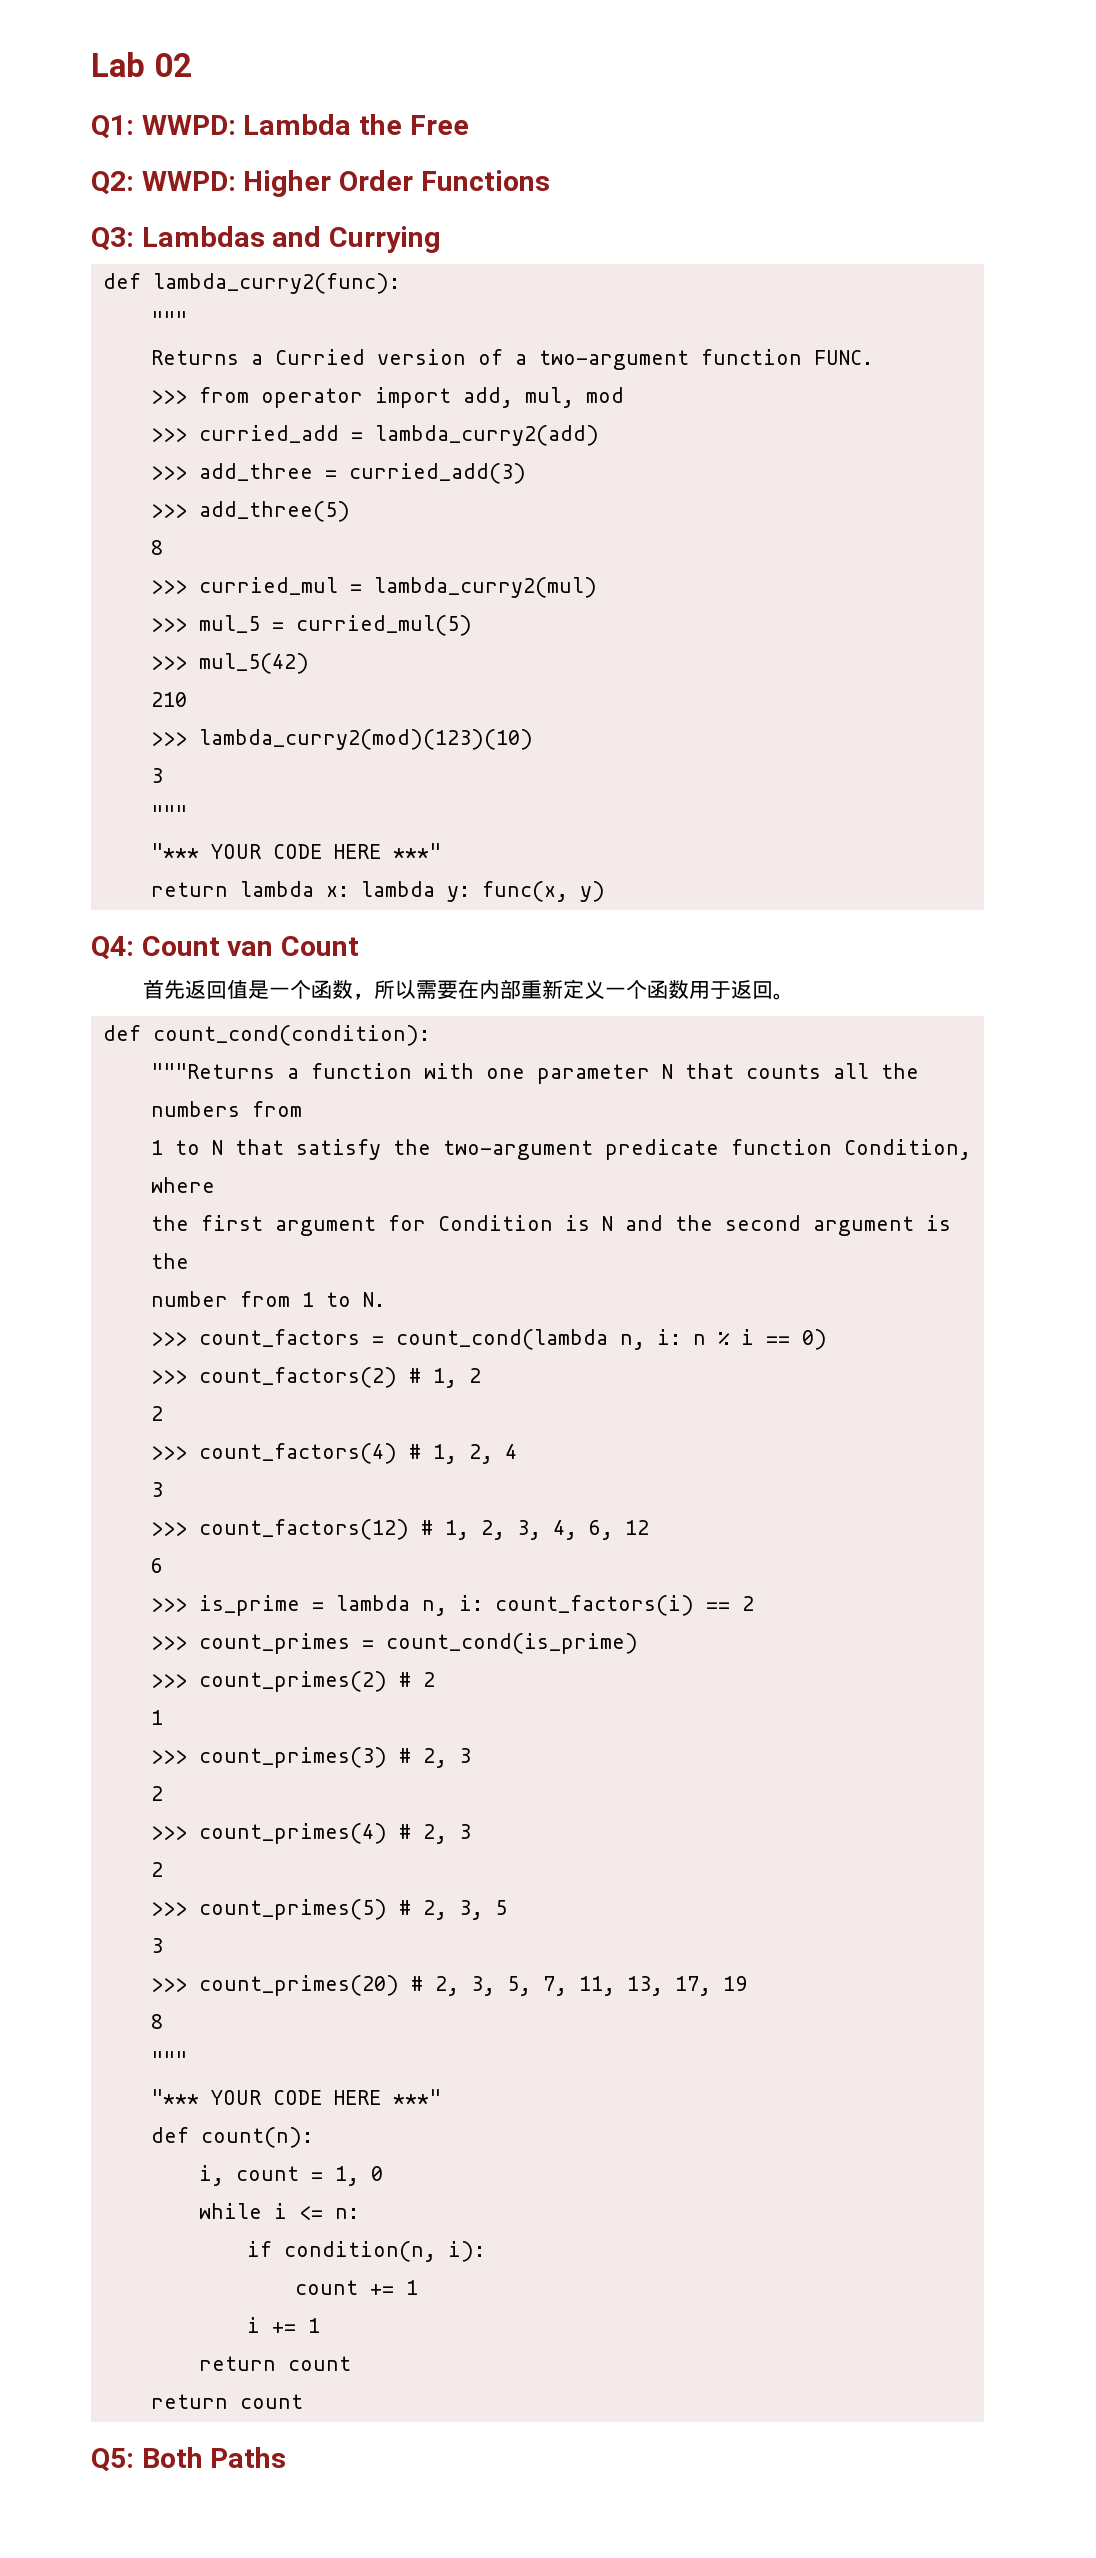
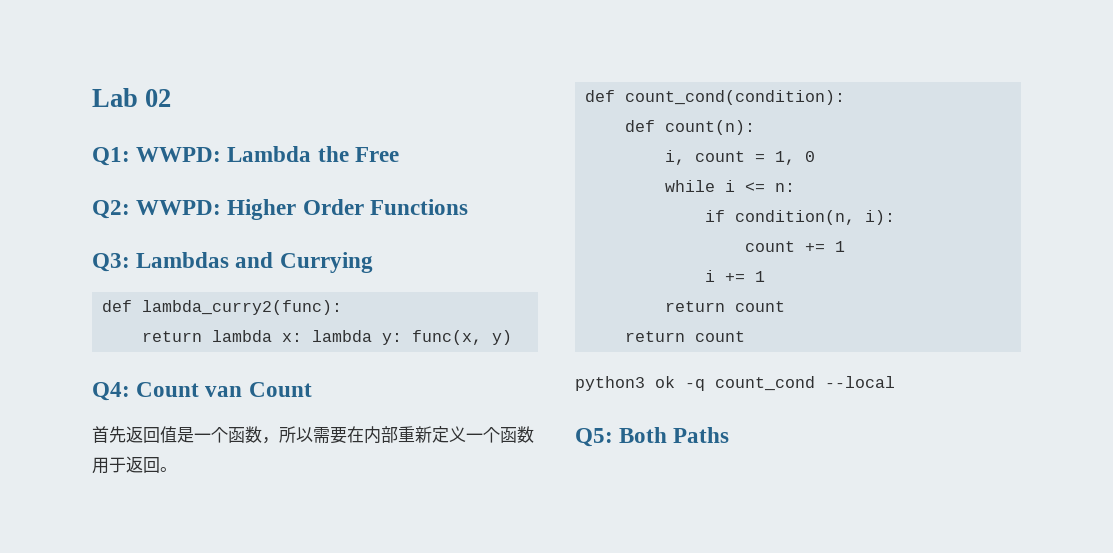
[151,311,188,327] [151,349,874,370] [151,387,625,408] [151,425,600,446] [151,463,527,484] [151,501,351,522] [151,540,164,555] [151,577,598,598] [151,615,473,636] [151,653,310,674] [151,692,188,707] [151,729,534,750] [151,768,164,783] [151,805,188,821] [151,843,442,859] // """ // Returns a Curried version of a two-argument function FUNC. // >>> from operator import add, mul, mod // >>> curried_add = lambda_curry2(add) // >>> add_three = curried_add(3) // >>> add_three(5) // 8 // >>> curried_mul = lambda_curry2(mul) // >>> mul_5 = curried_mul(5) // >>> mul_5(42) // 210 // >>> lambda_curry2(mod)(123)(10) // 3 // """ // "*** YOUR CODE HERE ***" -> (343, 307) none
[151,1063,920,1084] [151,1101,303,1117] [151,1139,972,1160] [151,1177,216,1193] [151,1215,952,1236] [151,1253,190,1269] [151,1291,386,1307] [151,1329,828,1350] [151,1367,482,1388] [151,1406,164,1421] [151,1443,518,1464] [151,1482,164,1497] [151,1519,650,1540] [151,1558,164,1573] [151,1595,755,1616] [151,1633,639,1654] [151,1671,436,1692] [151,1710,164,1725] [151,1747,472,1768] [151,1786,164,1801] [151,1823,472,1844] [151,1862,164,1877] [151,1899,508,1920] [151,1938,164,1953] [151,1975,748,1996] [151,2014,164,2029] [151,2051,188,2067] [151,2089,442,2105] // """Returns a function with one parameter N that counts all the numbers from // 1 to N that satisfy the two-argument predicate function Condition, where // the first argument for Condition is N and the second argument is the // number from 1 to N. // >>> count_factors = count_cond(lambda n, i: n % i == 0) // >>> count_factors(2) # 1, 2 // 2 // >>> count_factors(4) # 1, 2, 4 // 3 // >>> count_factors(12) # 1, 2, 3, 4, 6, 12 // 6 // >>> is_prime = lambda n, i: count_factors(i) == 2 // >>> count_primes = count_cond(is_prime) // >>> count_primes(2) # 2 // 1 // >>> count_primes(3) # 2, 3 // 2 // >>> count_primes(4) # 2, 3 // 2 // >>> count_primes(5) # 2, 3, 5 // 3 // >>> count_primes(20) # 2, 3, 5, 7, 11, 13, 17, 19 // 8 // """ // "*** YOUR CODE HERE ***" -> (846, 97) none
(304, 2401) none -> [575,376,895,391] // python3 ok -q count_cond --local

